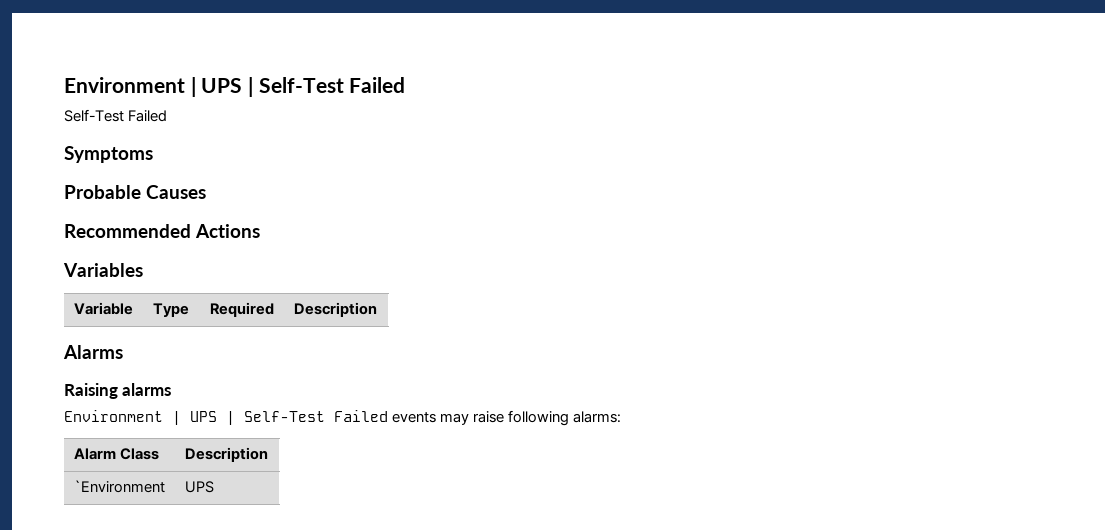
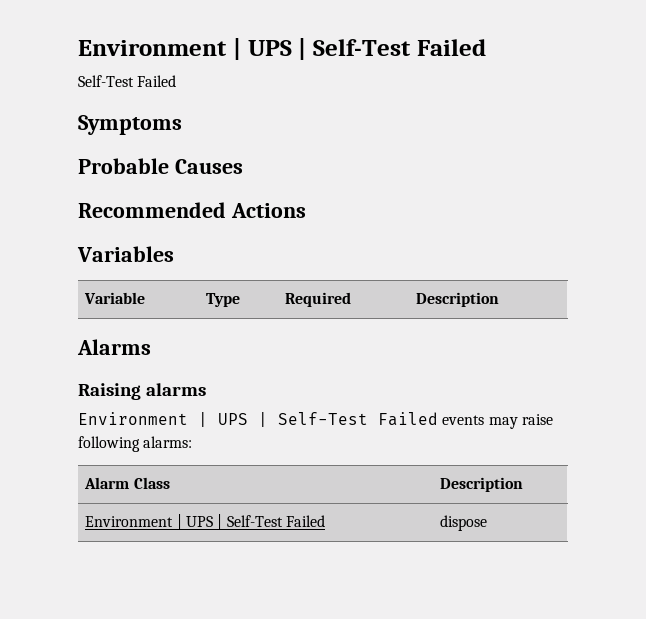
[73,480,165,493] [184,481,214,493] `Environment | UPS -> [85,514,325,529] [440,515,488,531] Environment | UPS | Self-Test Failed | dispose

